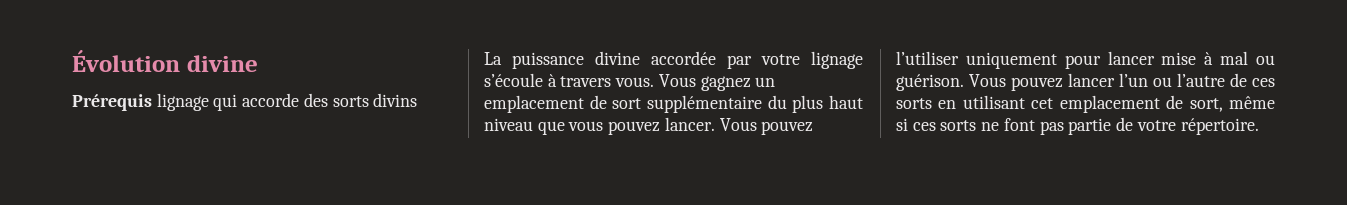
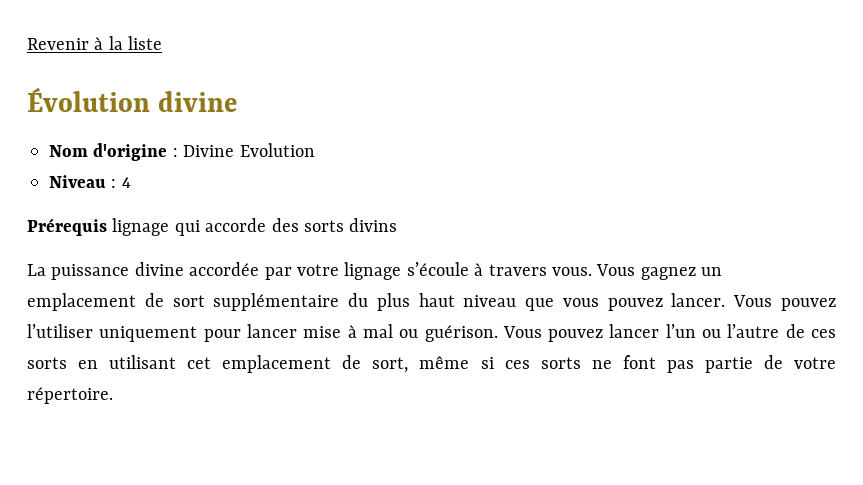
[72,50,258,72] Évolution divine -> [27,36,163,50] [27,87,238,112] [49,143,315,161] [49,175,131,188] Revenir à la liste // Évolution divine // Nom d'origine : Divine Evolution // Niveau : 4

